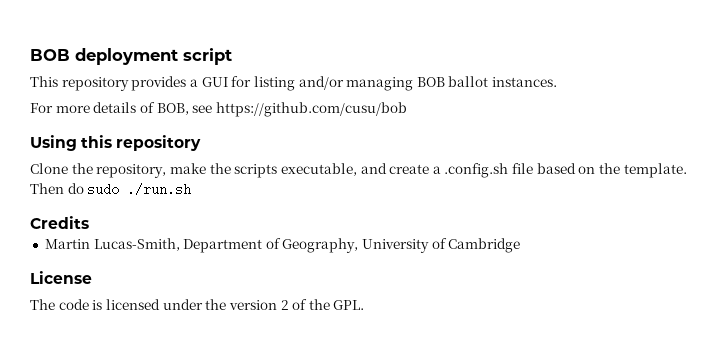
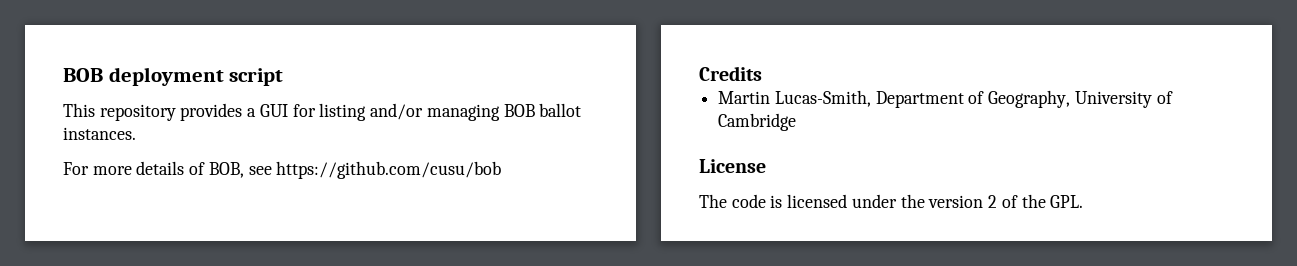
[30,135,202,151] [30,163,687,178] [30,183,192,196] // Using this repository // Clone the repository, make the scripts executable, and create a .config.sh file based on the template. Then do sudo ./run.sh -> (502, 170) none

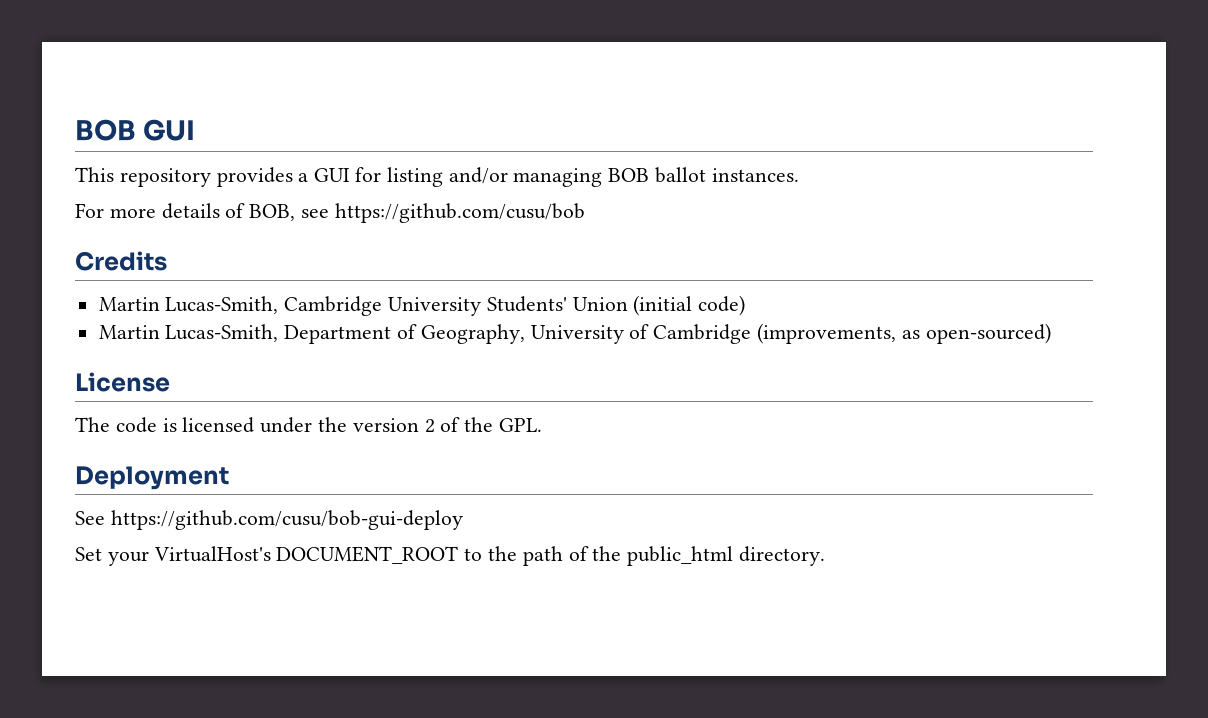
[63,67,284,86] BOB deployment script -> [75,119,196,141] BOB GUI
(762, 73) none -> [98,295,746,316] // Martin Lucas-Smith, Cambridge University Students' Union (initial code)
(797, 122) none -> [757,323,1051,344] (improvements, as open-sourced)
(1084, 201) none -> [75,466,229,490] [75,510,463,530] [75,546,826,566] // Deployment // See https://github.com/cusu/bob-gui-deploy // Set your VirtualHost's DOCUMENT_ROOT to the path of the public_html directory.

